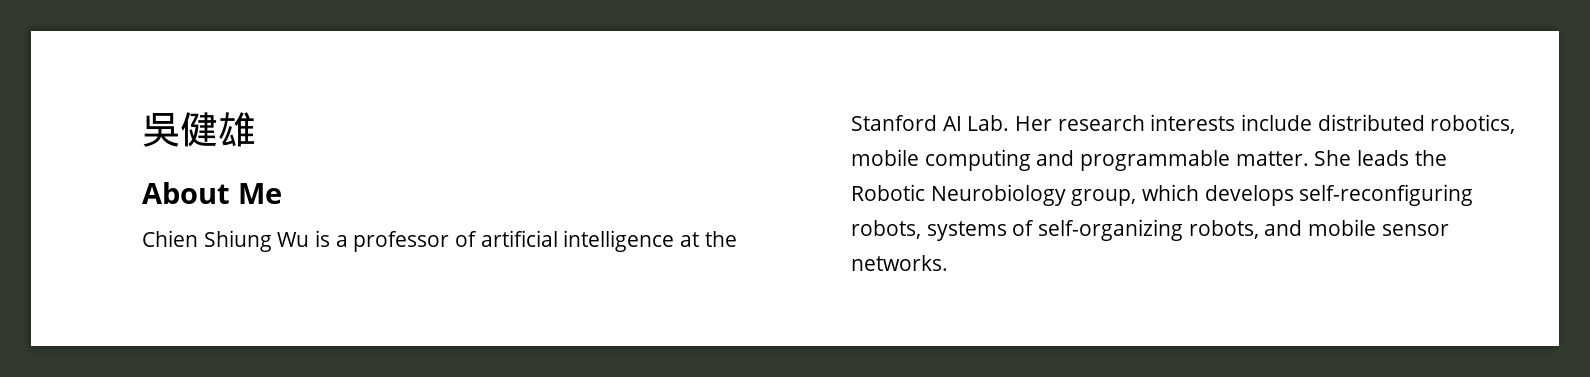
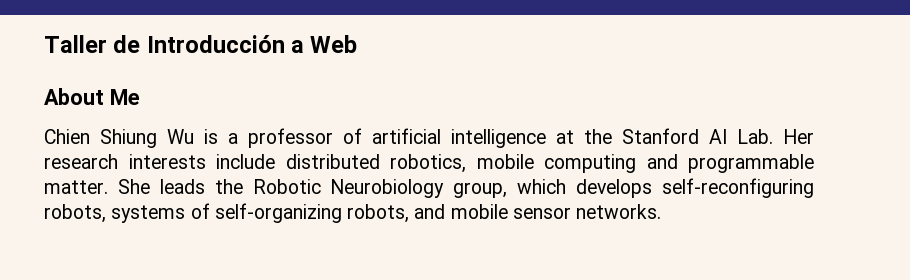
[142,112,256,147] 吳健雄 -> [44,35,358,53] Taller de Introducción a Web

